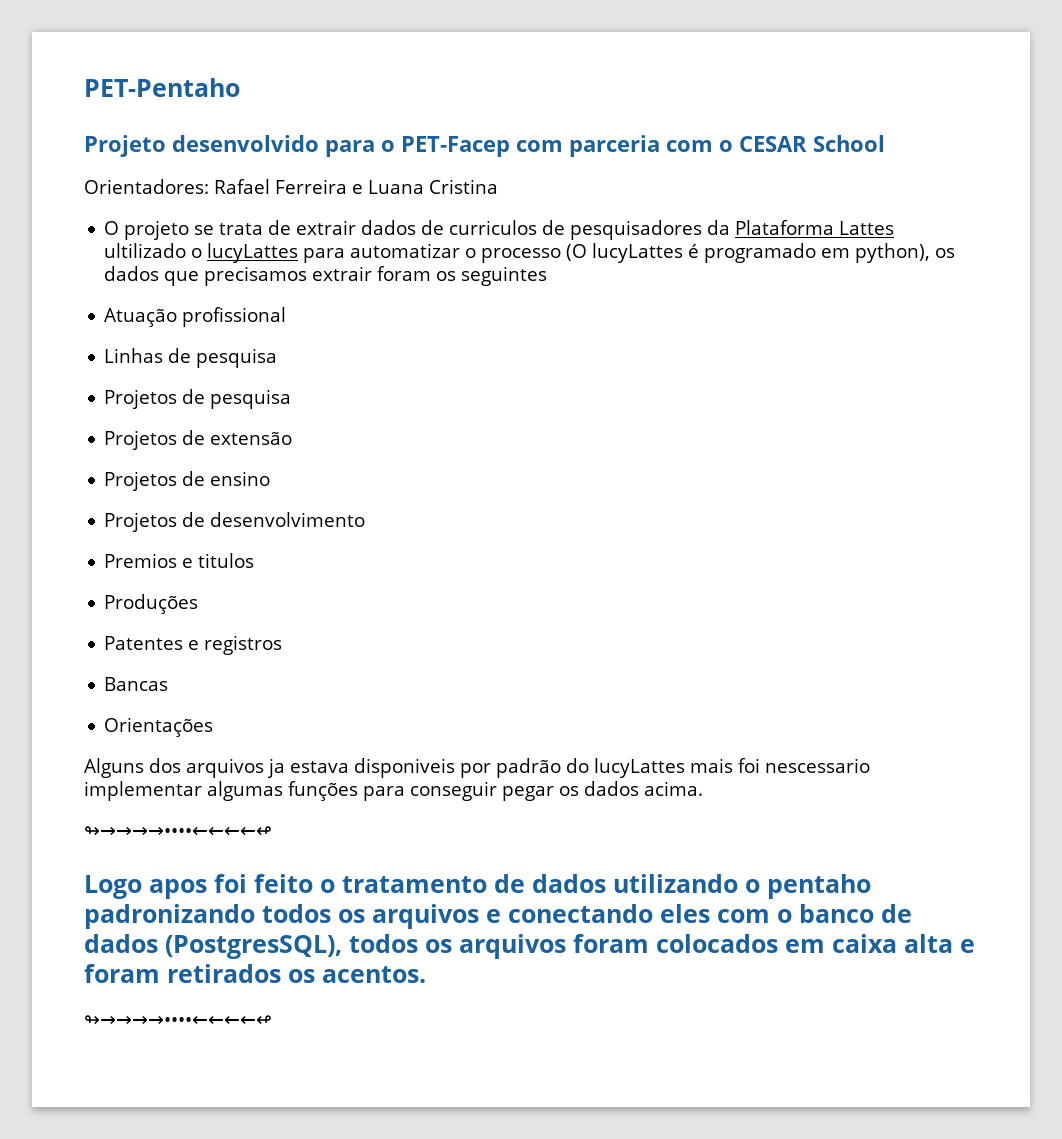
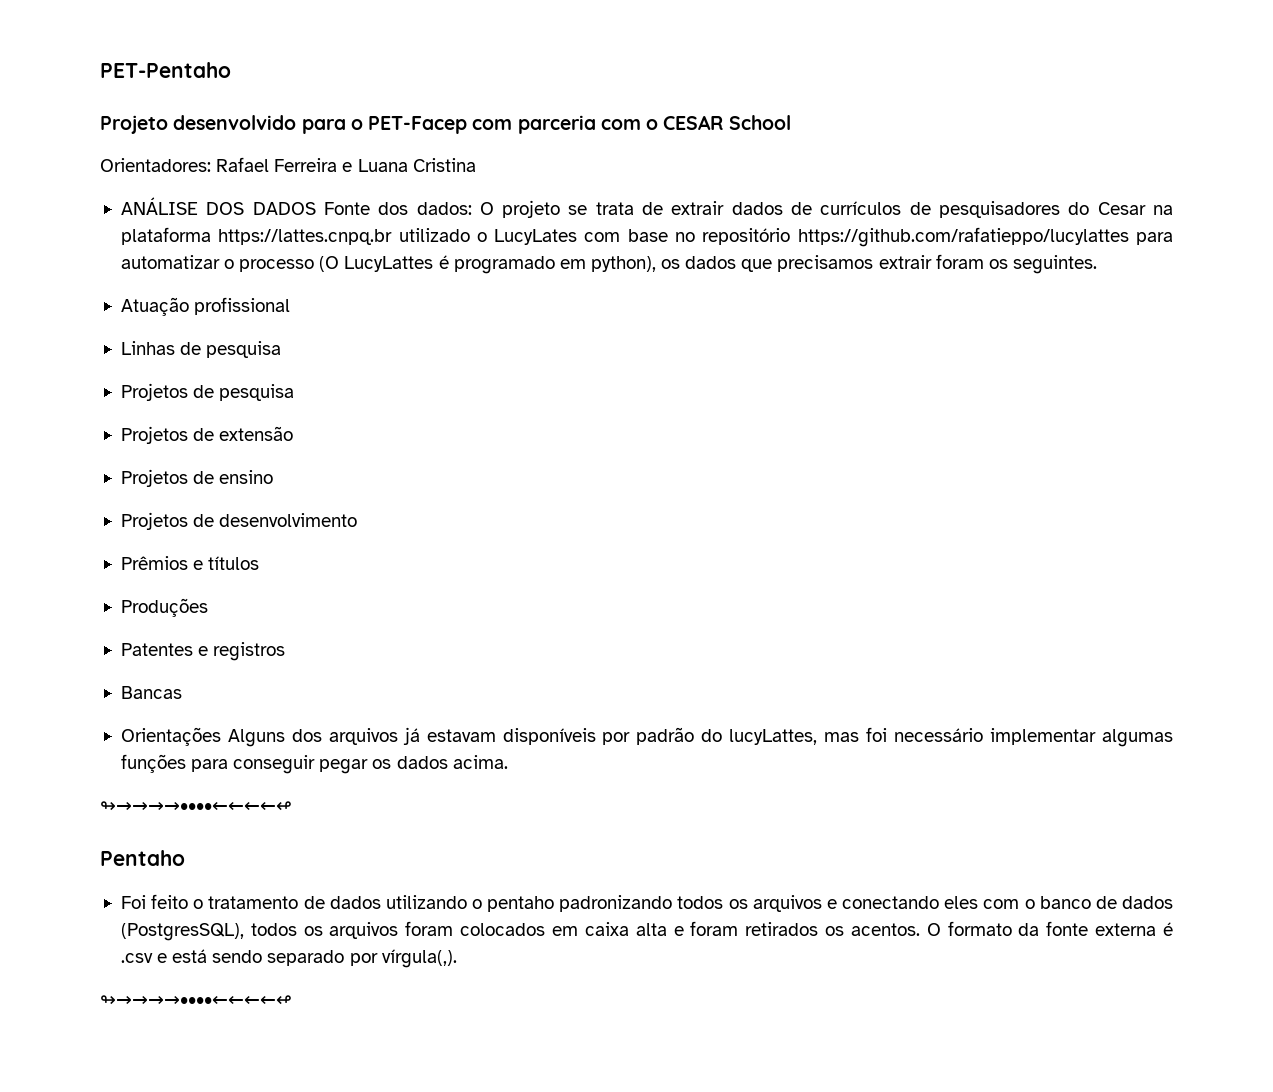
(498, 186) none -> [120,197,472,215] ANÁLISE DOS DADOS Fonte dos dados:
[449,220,538,235] curriculos -> [820,201,902,215] currículos
[707,220,895,235] [104,243,299,263] da Plataforma Lattes ultilizado o lucyLattes -> [1068,202,1173,215] [120,227,1129,247] do Cesar na plataforma https://lattes.cnpq.br utilizado o LucyLates com base no repositório https://github.com/rafatieppo/lucylattes
[592,243,684,263] lucyLattes -> [344,256,434,272] LucyLattes
[461,266,548,286] seguintes -> [1012,255,1097,274] seguintes.
[104,553,255,568] Premios e titulos -> [120,556,260,570] Prêmios e títulos
(214, 727) // -> (221, 736) none
[267,758,870,778] ja estava disponiveis por padrão do lucyLattes mais foi nescessario -> [402,727,984,745] já estavam disponíveis por padrão do lucyLattes, mas foi necessário
[84,874,247,899] Logo apos foi -> [100,850,185,866] [120,895,146,909] Pentaho // Foi
(426, 974) none -> [926,921,1173,936] [120,949,457,968] O formato da fonte externa é .csv e está sendo separado por vírgula(,).

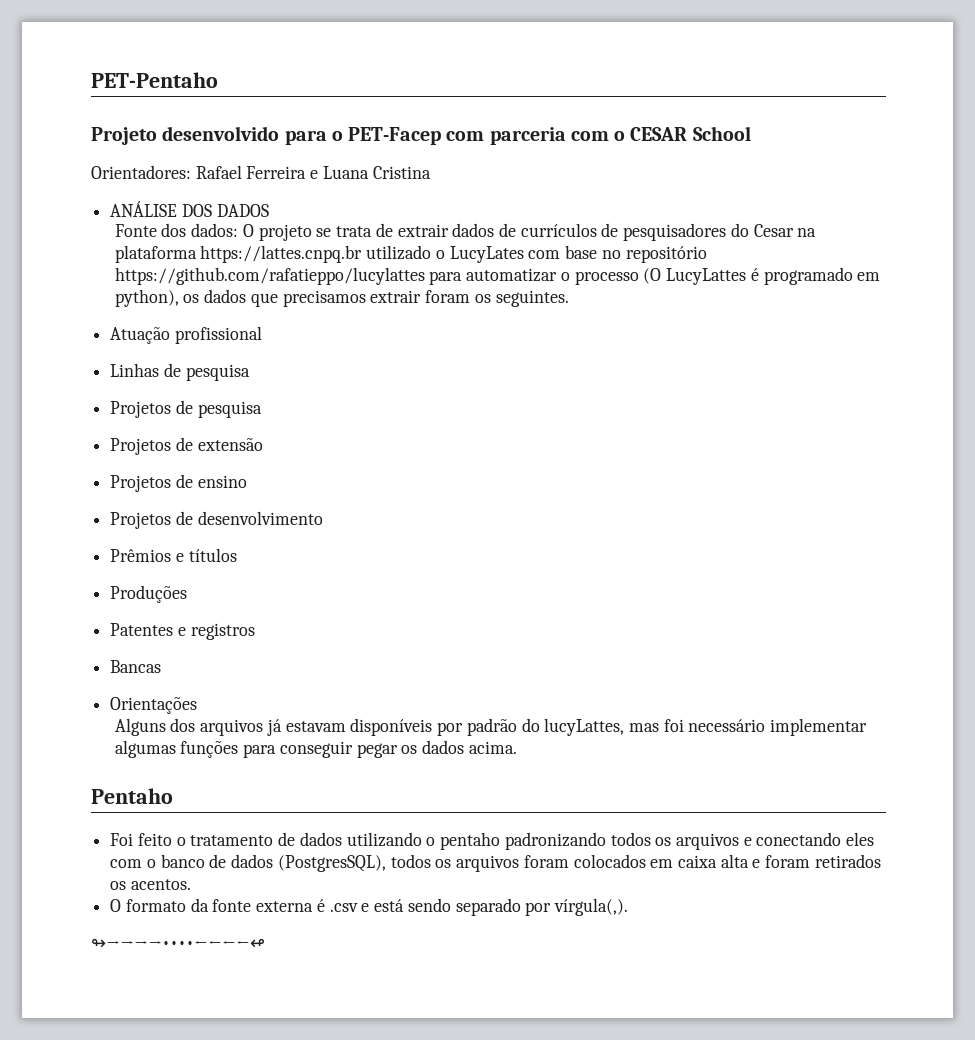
(316, 208) none -> (269, 210) //
(221, 736) none -> (198, 705) //
[100,801,292,812] // ↬→→→→••••←←←←↫ -> (517, 747) none
(920, 929) none -> (191, 884) //

